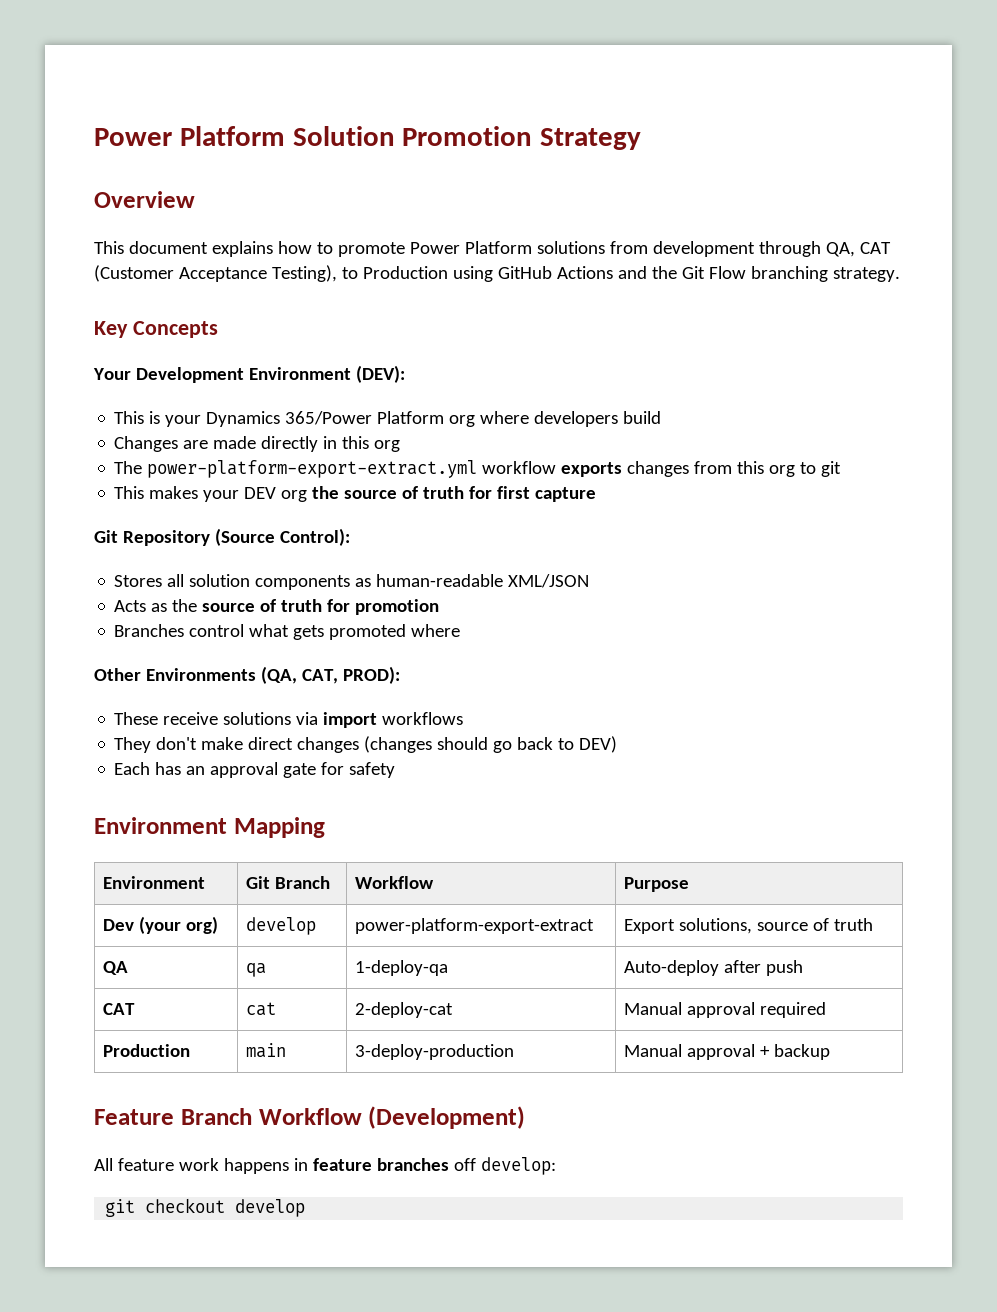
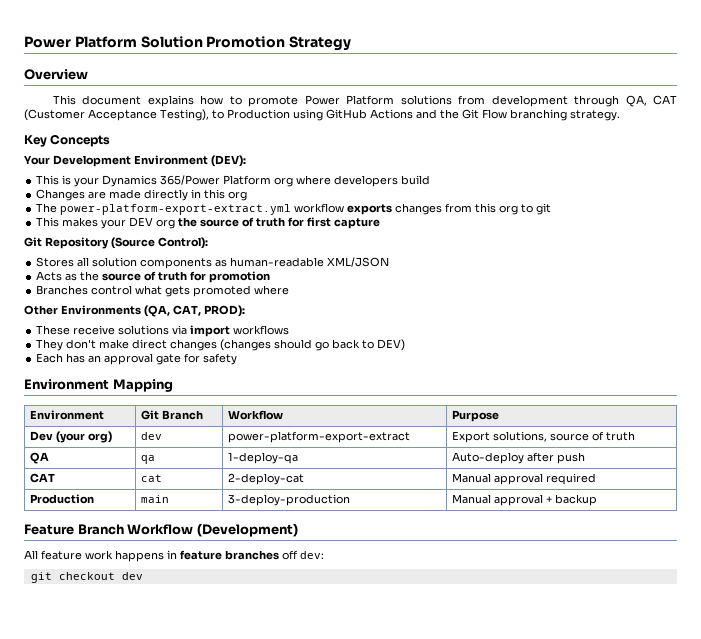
[246,917,317,935] develop -> [141,432,163,440] dev
[480,1157,556,1175] develop: -> [300,551,324,559] dev:
[235,1199,306,1217] develop -> [121,572,143,580] dev

